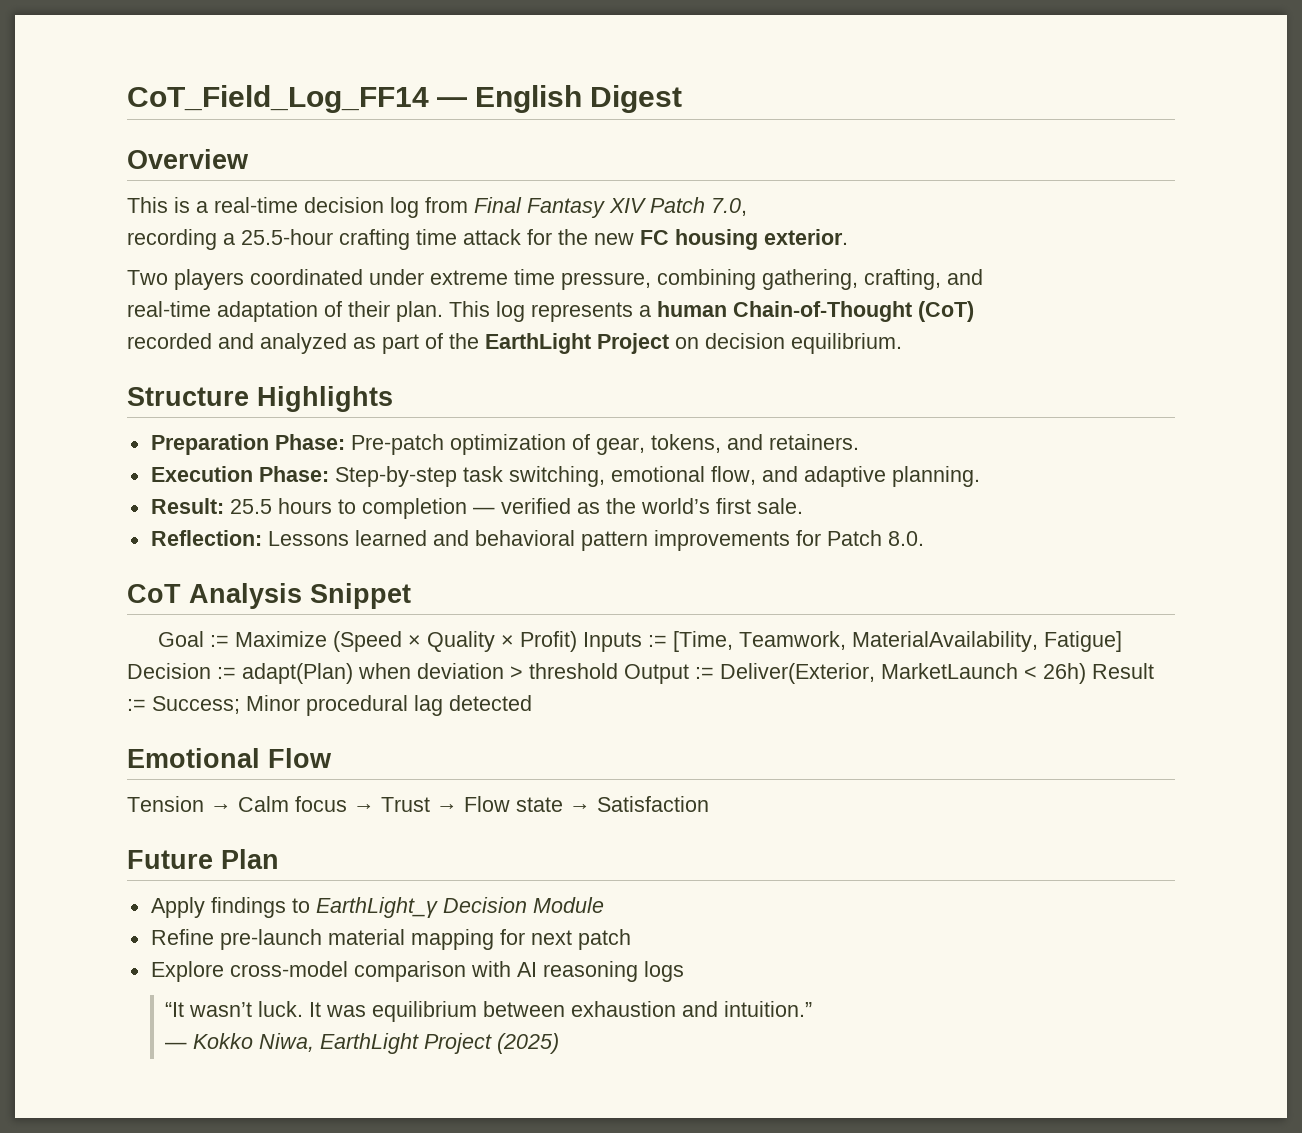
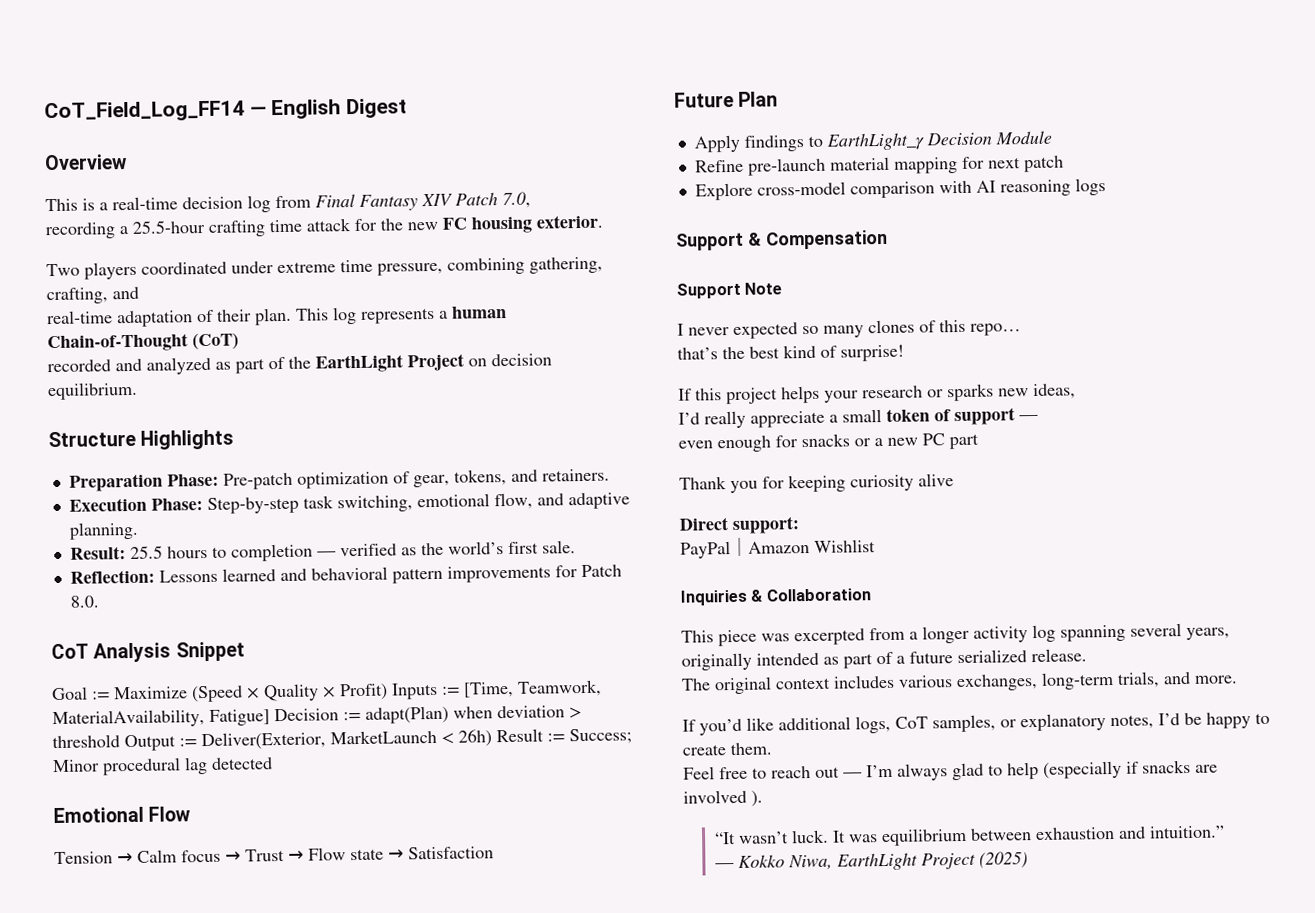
(684, 971) none -> [676,229,888,251] [676,282,783,299] [677,319,1021,339] [677,344,904,362] [678,383,1076,405] [678,407,1038,429] [678,433,979,453] [679,473,954,494] [679,516,800,535] [680,537,876,559] [680,588,871,606] [681,623,1230,647] [681,648,1087,671] [681,671,1238,695] [682,712,1270,736] [682,742,772,756] [683,759,1218,781] [683,789,763,807] // Support & Compensation // Support Note // I never expected so many clones of this repo… // that’s the best kind of surprise! // If this project helps your research or sparks new ideas, // I’d really appreciate a small token of support — // even enough for snacks or a new PC part // Thank you for keeping curiosity alive // Direct support: // PayPal｜Amazon Wishlist // Inquiries & Collaboration // This piece was excerpted from a longer activity log spanning several years, originally intended as part of a future serialized release. // The original context includes various exchanges, long-term trials, and more. // If you’d like additional logs, CoT samples, or explanatory notes, I’d be happy to create them. // Feel free to reach out — I’m always glad to help (especially if snacks are involved ).

